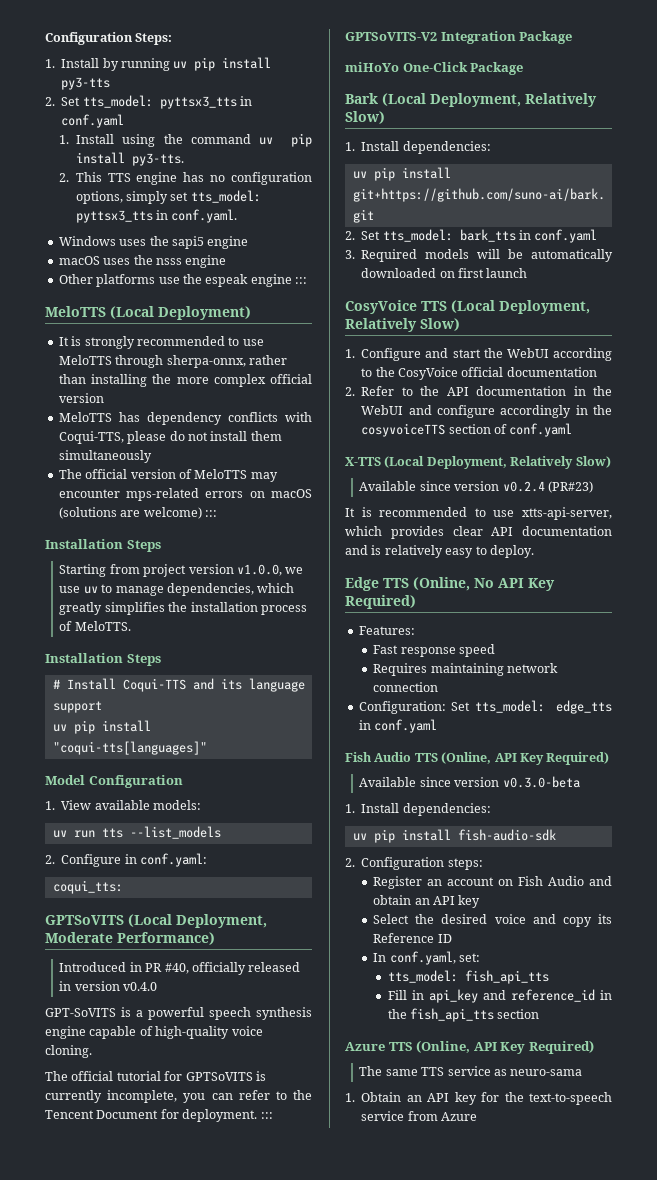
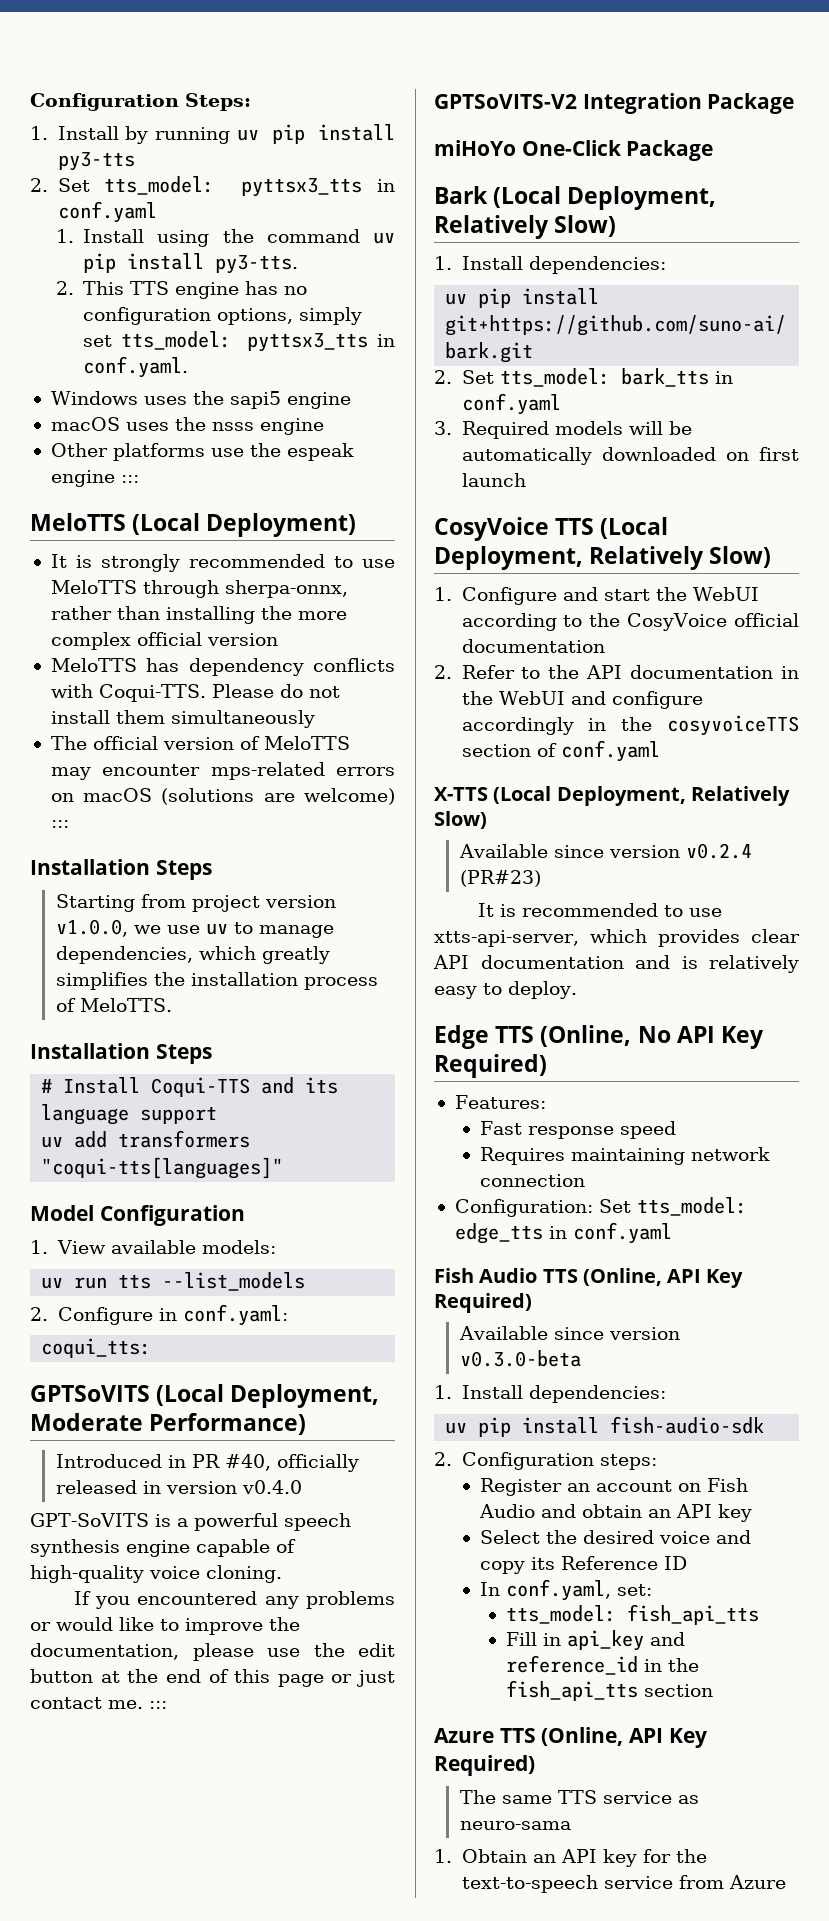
[58,431,167,444] Coqui-TTS, please -> [98,684,274,702] Coqui-TTS. Please
[73,720,151,734] pip install -> [74,1130,251,1148] add transformers
[45,1071,266,1081] [45,1090,312,1103] [45,1109,258,1122] The official tutorial for GPTSoVITS is currently incomplete, you can refer to the Tencent Document for deployment. -> [73,1591,395,1609] [30,1617,300,1635] [30,1643,395,1661] [30,1669,395,1687] [30,1697,143,1709] If you encountered any problems or would like to improve the documentation, please use the edit button at the end of this page or just contact me.

